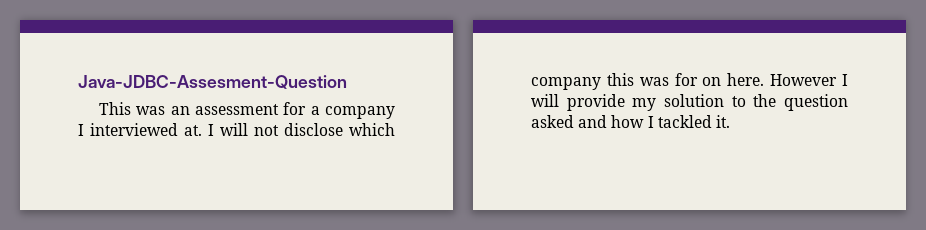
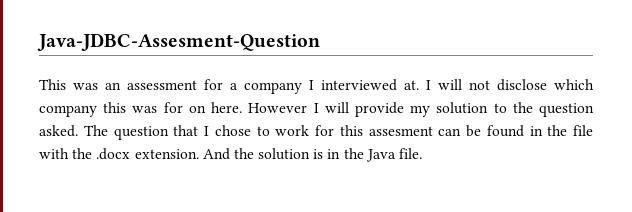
[531,115,730,128] asked and how I tackled it. -> [39,125,593,140] [39,148,423,162] asked. The question that I chose to work for this assesment can be found in the file with the .docx extension. And the solution is in the Java file.

